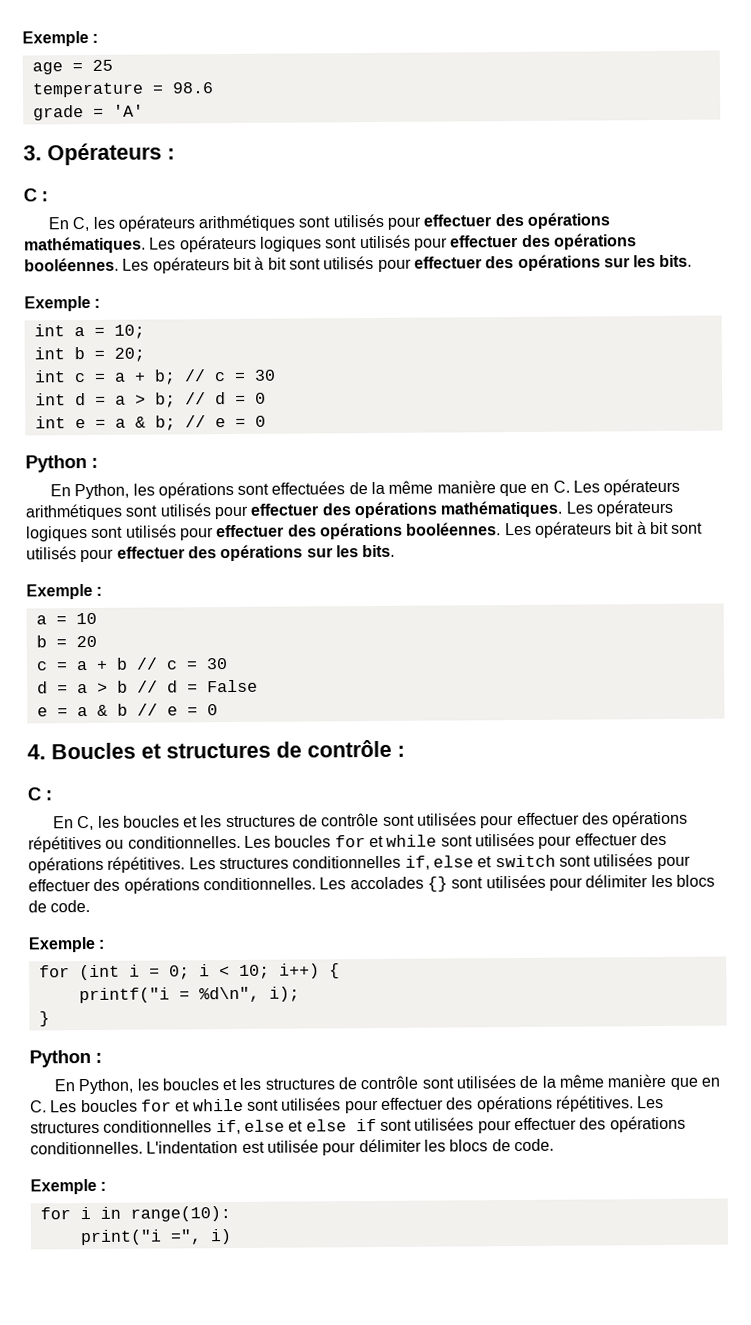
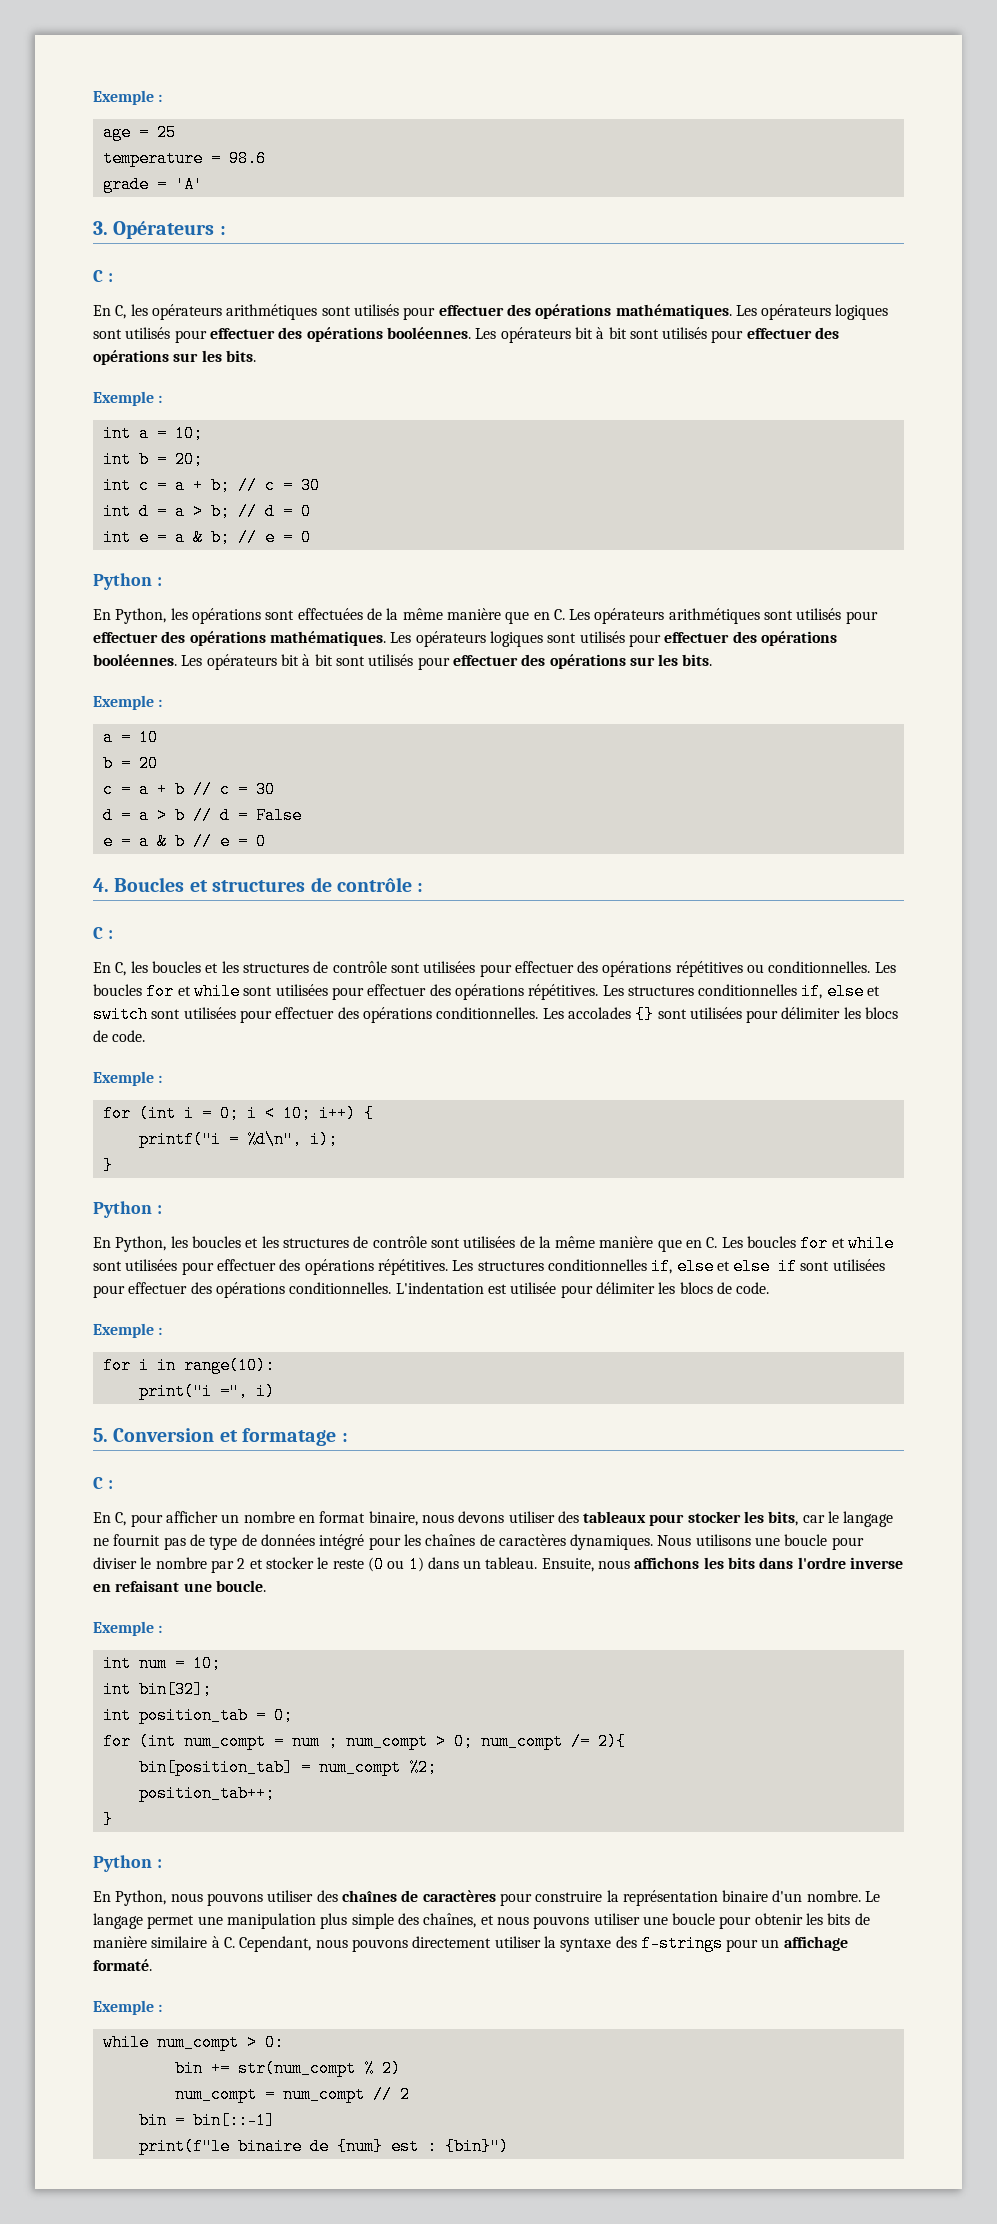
(232, 1237) none -> [93,1428,348,1446] [93,1477,113,1489] [93,1511,894,1527] [93,1534,864,1550] [93,1556,904,1573] [93,1580,266,1592] [93,1621,163,1636] [102,1655,221,1672] [102,1681,212,1698] [102,1707,293,1724] [102,1733,626,1750] [138,1759,437,1776] [138,1785,275,1802] [102,1811,113,1828] [93,1855,162,1872] [93,1890,881,1906] [93,1913,870,1929] [93,1935,848,1952] [93,1959,152,1971] [93,2000,163,2015] [102,2034,284,2051] [174,2060,401,2077] [174,2086,410,2103] [138,2112,275,2129] [138,2138,509,2155] // 5. Conversion et formatage : // C : // En C, pour afficher un nombre en format binaire, nous devons utiliser des tableaux pour stocker les bits, car le langage ne fournit pas de type de données intégré pour les chaînes de caractères dynamiques. Nous utilisons une boucle pour diviser le nombre par 2 et stocker le reste (0 ou 1) dans un tableau. Ensuite, nous affichons les bits dans l'ordre inverse en refaisant une boucle. // Exemple : // int num = 10; // int bin[32]; // int position_tab = 0; // for (int num_compt = num ; num_compt > 0; num_compt /= 2){ // bin[position_tab] = num_compt %2; // position_tab++; // } // Python : // En Python, nous pouvons utiliser des chaînes de caractères pour construire la représentation binaire d'un nombre. Le langage permet une manipulation plus simple des chaînes, et nous pouvons utiliser une boucle pour obtenir les bits de manière similaire à C. Cependant, nous pouvons directement utiliser la syntaxe des f-strings pour un affichage formaté. // Exemple : // while num_compt > 0: // bin += str(num_compt % 2) // num_compt = num_compt // 2 // bin = bin[::-1] // print(f"le binaire de {num} est : {bin}")

